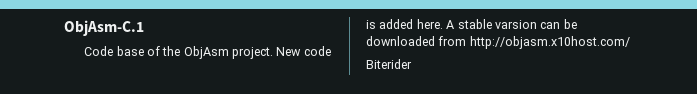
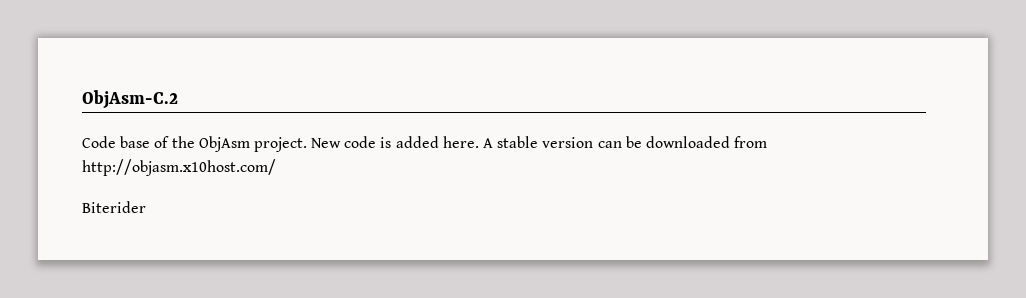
[64,20,144,36] ObjAsm-C.1 -> [82,90,178,109] ObjAsm-C.2
[494,20,537,29] varsion -> [542,137,594,148] version

